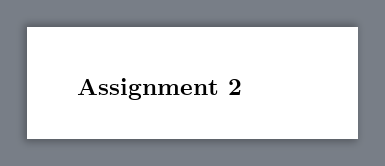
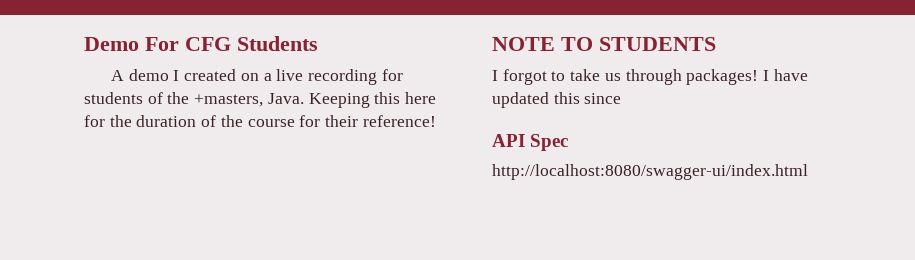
[77,78,242,100] Assignment 2 -> [84,36,318,51] [111,69,403,85] [84,92,437,108] [84,115,436,127] [492,37,716,51] [492,69,808,85] [492,92,622,108] [492,134,569,151] [492,164,808,180] Demo For CFG Students // A demo I created on a live recording for students of the +masters, Java. Keeping this here for the duration of the course for their reference! // NOTE TO STUDENTS // I forgot to take us through packages! I have updated this since // API Spec // http://localhost:8080/swagger-ui/index.html

